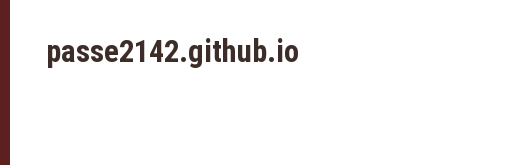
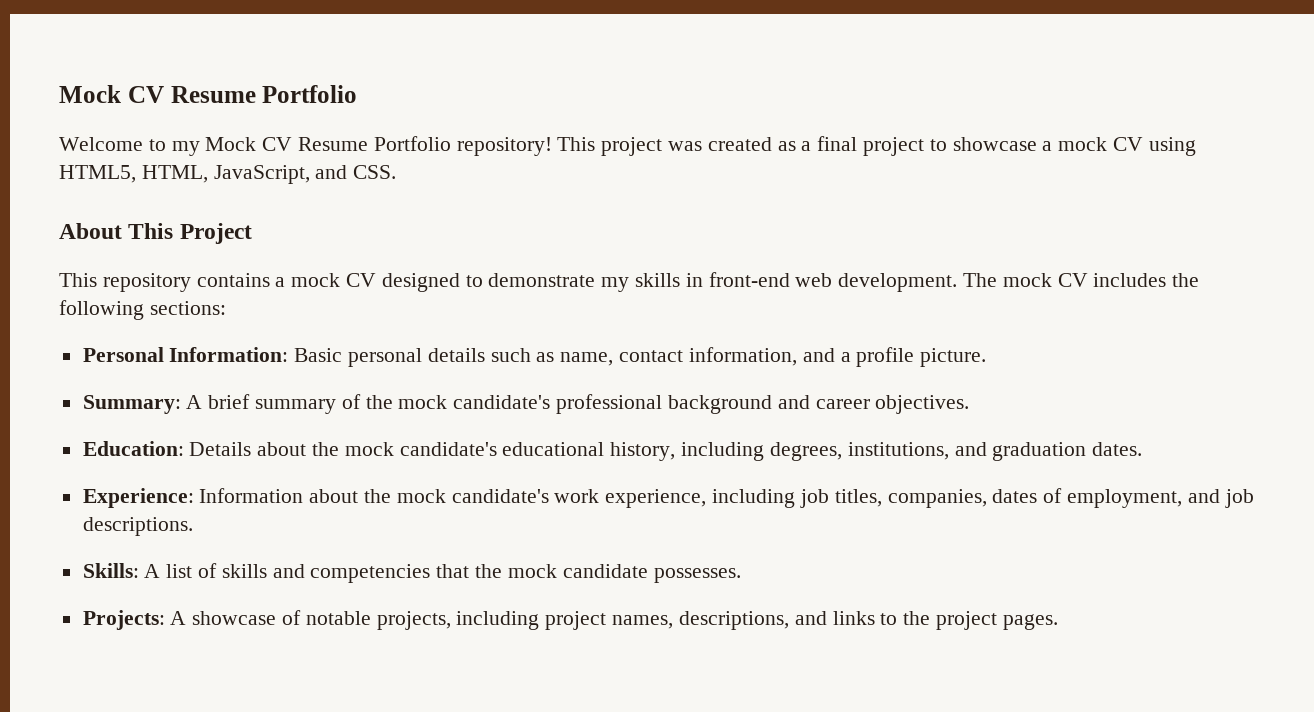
[46,38,299,68] passe2142.github.io -> [59,85,358,103] [59,136,1196,156] [59,165,397,184] [59,223,252,244] [59,272,1200,292] [59,300,226,320] [82,347,987,367] [82,394,970,414] [82,441,1143,461] [82,488,1254,508] [82,517,193,536] [82,563,741,583] [82,610,1058,630] Mock CV Resume Portfolio // Welcome to my Mock CV Resume Portfolio repository! This project was created as a final project to showcase a mock CV using HTML5, HTML, JavaScript, and CSS. // About This Project // This repository contains a mock CV designed to demonstrate my skills in front-end web development. The mock CV includes the following sections: // Personal Information: Basic personal details such as name, contact information, and a profile picture. // Summary: A brief summary of the mock candidate's professional background and career objectives. // Education: Details about the mock candidate's educational history, including degrees, institutions, and graduation dates. // Experience: Information about the mock candidate's work experience, including job titles, companies, dates of employment, and job descriptions. // Skills: A list of skills and competencies that the mock candidate possesses. // Projects: A showcase of notable projects, including project names, descriptions, and links to the project pages.

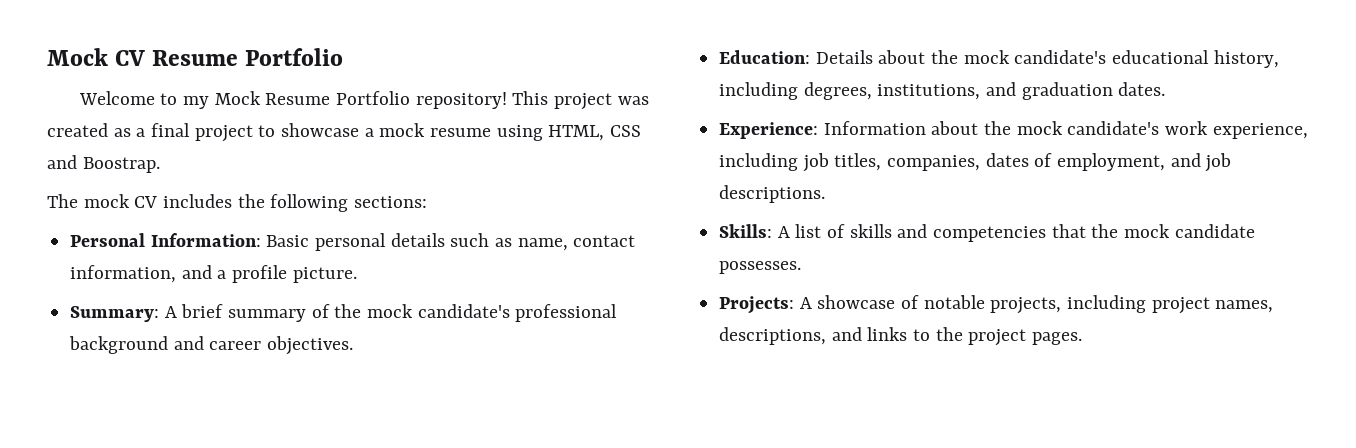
[262,137,293,151] CV -> (261, 98) none
[1113,137,1196,156] [59,165,397,184] [59,223,252,244] [59,272,958,292] CV using HTML5, HTML, JavaScript, and CSS. // About This Project // This repository contains a mock CV designed to demonstrate my skills in front-end web development. -> [430,125,642,141] [47,155,160,173] resume using HTML, CSS and Boostrap. //

